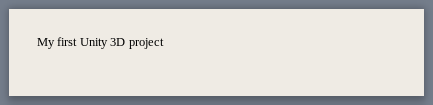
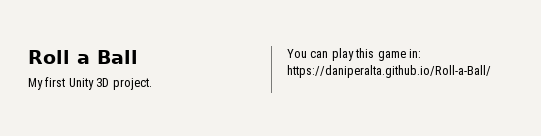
(37, 43) none -> [28,50,138,64] Roll a Ball //
[128,38,164,49] project -> [112,78,152,90] [287,48,421,61] [287,65,491,78] project. // You can play this game in: https://daniperalta.github.io/Roll-a-Ball/

